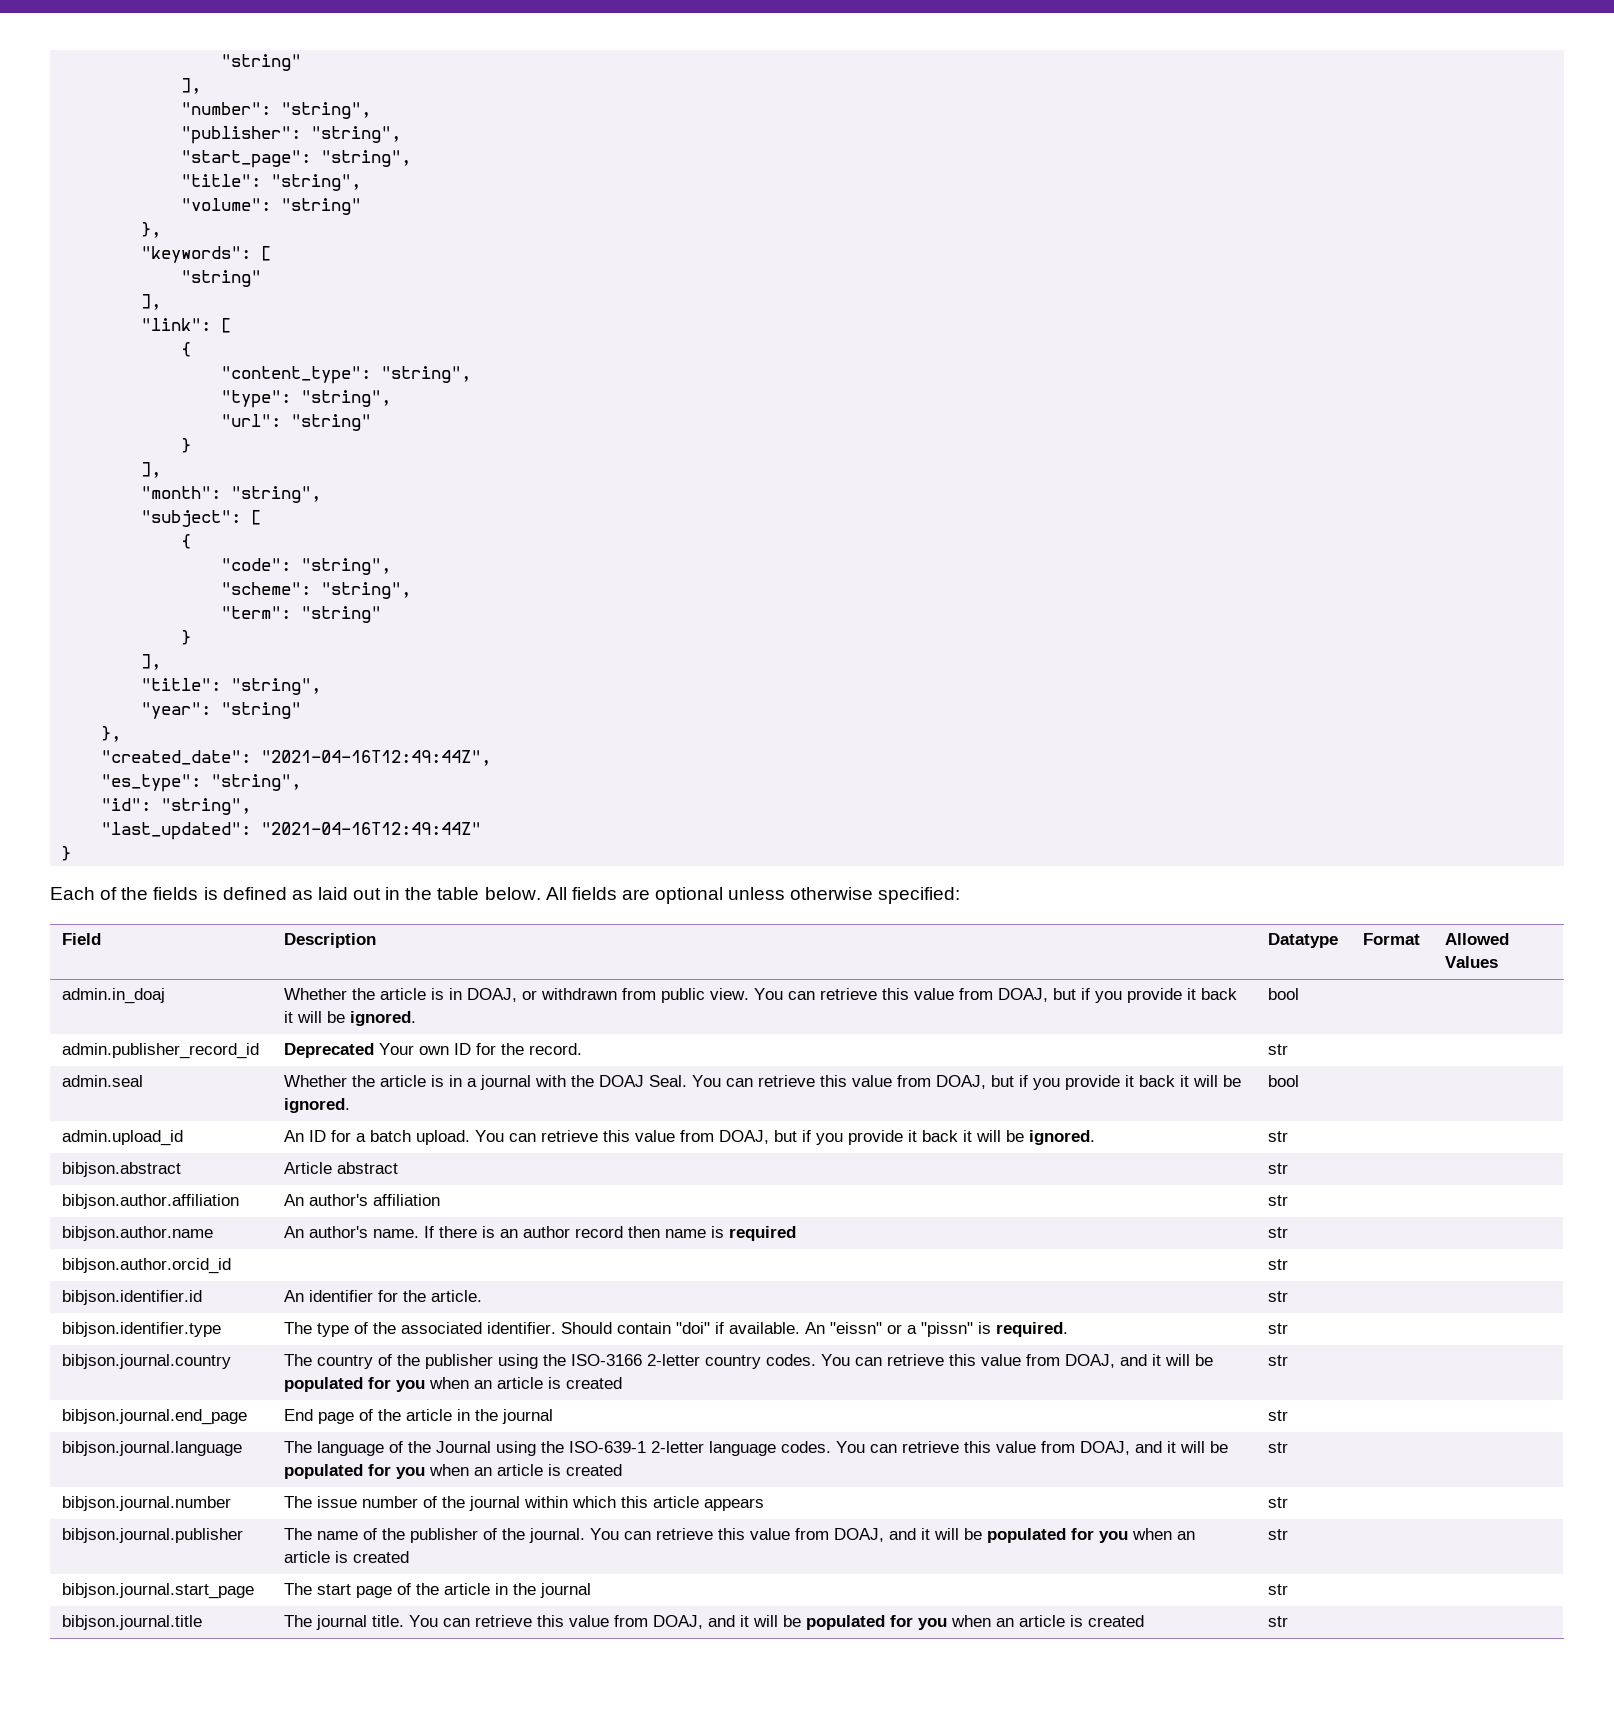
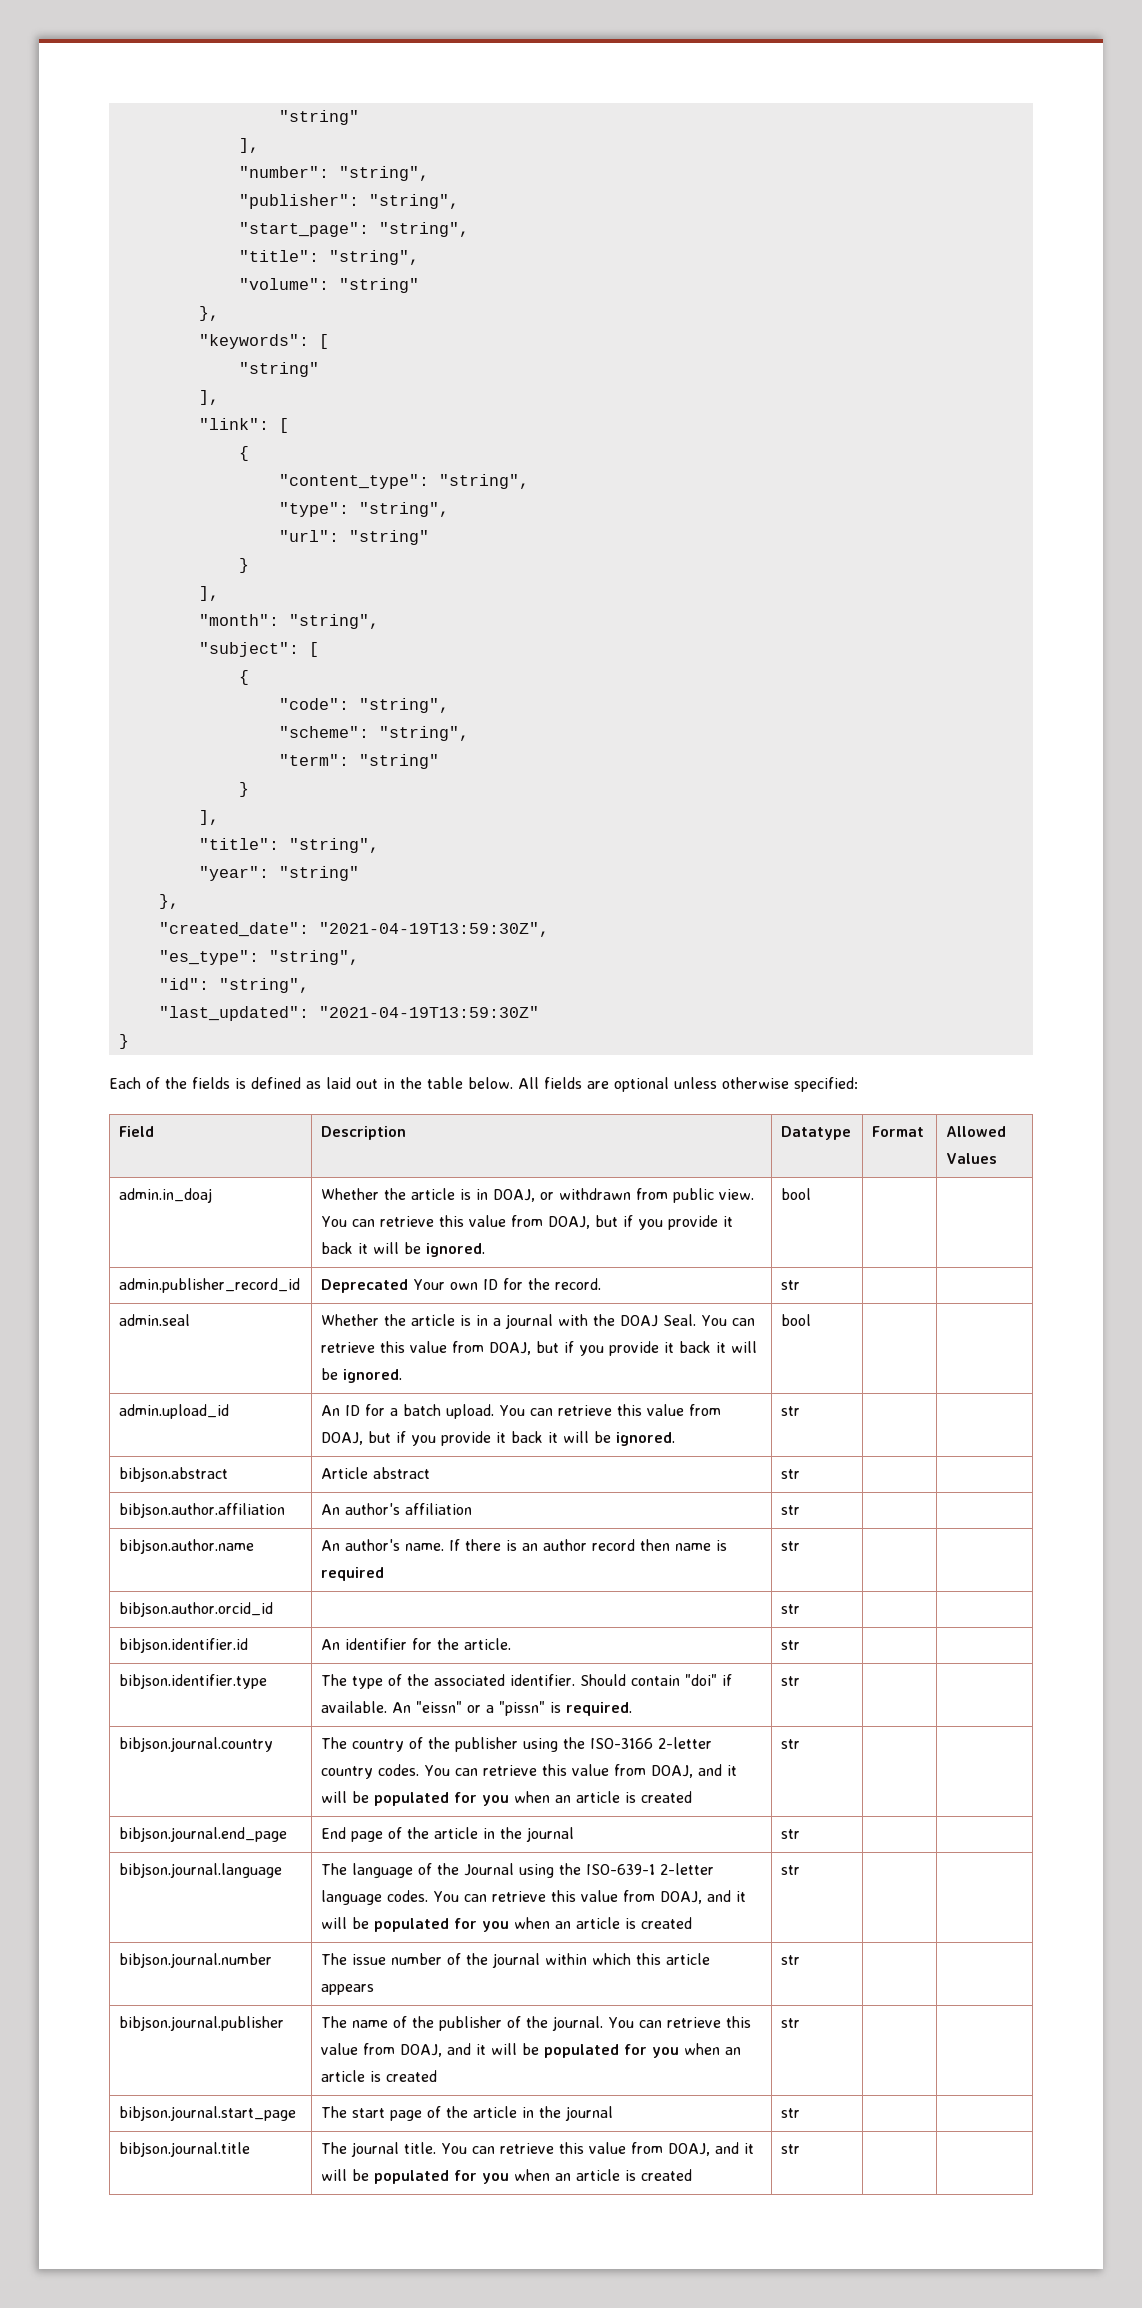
[261,750,492,766] "2021-04-16T12:49:44Z", -> [318,922,549,937] "2021-04-19T13:59:30Z",
[261,822,482,835] "2021-04-16T12:49:44Z" -> [318,1006,539,1018] "2021-04-19T13:59:30Z"

